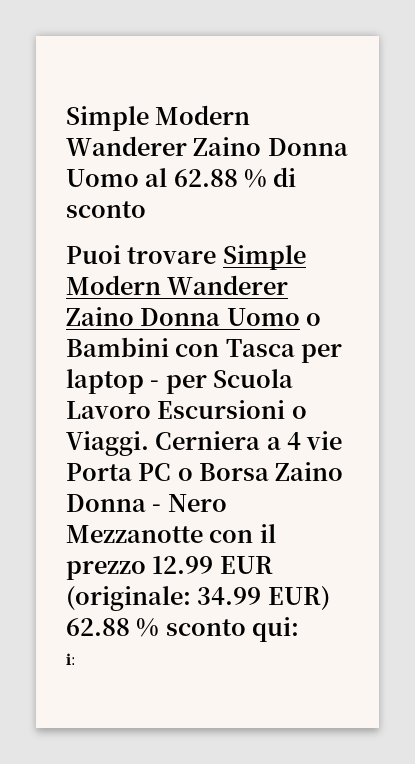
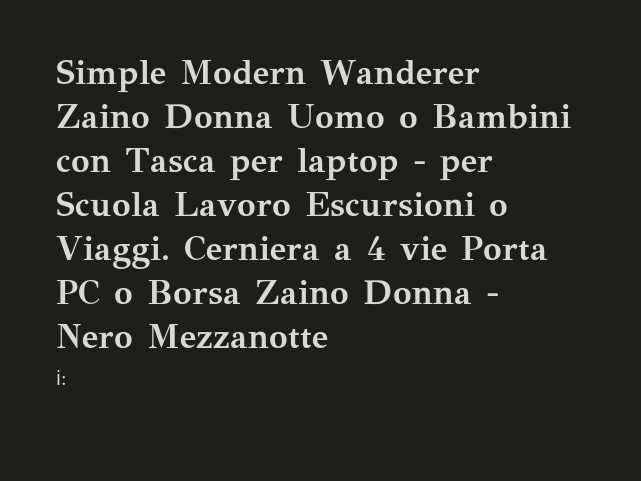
[66,105,251,131] [66,136,348,156] [66,167,297,188] [66,201,146,218] [66,245,306,270] [66,275,289,295] [66,307,300,326] Simple Modern Wanderer Zaino Donna Uomo al 62.88 % di sconto // Puoi trovare Simple Modern Wanderer Zaino Donna Uomo -> [56,59,480,93] [56,104,385,129] Simple Modern Wanderer Zaino Donna Uomo
[209,524,276,543] [66,556,273,580] [66,585,330,611] [66,617,300,642] con il prezzo 12.99 EUR (originale: 34.99 EUR) 62.88 % sconto qui: -> (328, 336) none

